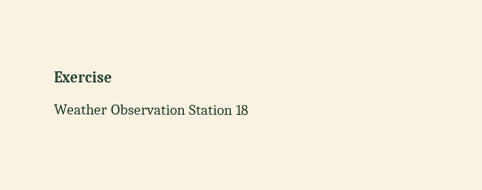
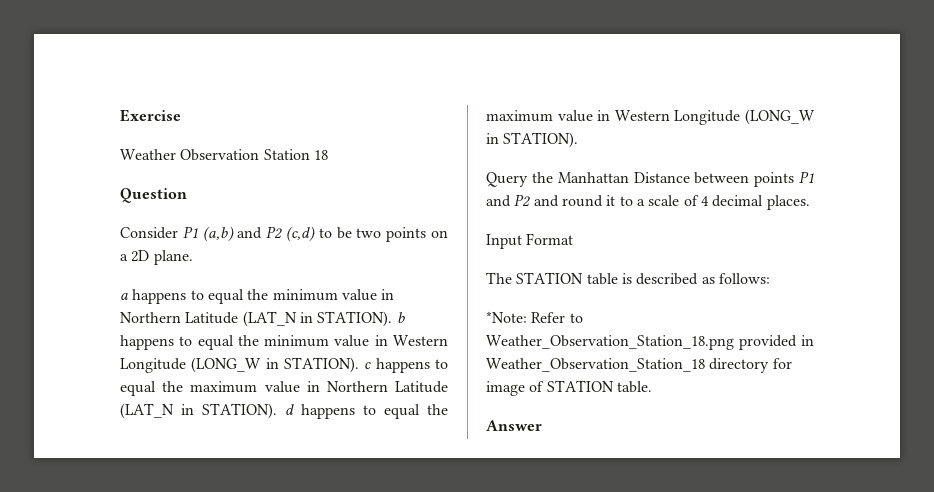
(248, 110) none -> [120,188,187,203] [120,226,449,242] [120,250,193,265] [120,289,395,304] [120,311,405,327] [120,335,448,350] [120,357,449,373] [120,381,449,396] [120,403,448,419] [486,109,815,125] [486,132,579,148] [486,171,814,187] [486,194,810,210] [486,233,574,249] [486,272,770,285] [486,311,583,323] [486,335,814,350] [486,358,792,373] [486,380,652,396] [486,420,542,431] // Question // Consider P1 (a,b) and P2 (c,d) to be two points on a 2D plane. // a happens to equal the minimum value in Northern Latitude (LAT_N in STATION). b happens to equal the minimum value in Western Longitude (LONG_W in STATION). c happens to equal the maximum value in Northern Latitude (LAT_N in STATION). d happens to equal the maximum value in Western Longitude (LONG_W in STATION). // Query the Manhattan Distance between points P1 and P2 and round it to a scale of 4 decimal places. // Input Format // The STATION table is described as follows: // *Note: Refer to Weather_Observation_Station_18.png provided in Weather_Observation_Station_18 directory for image of STATION table. // Answer

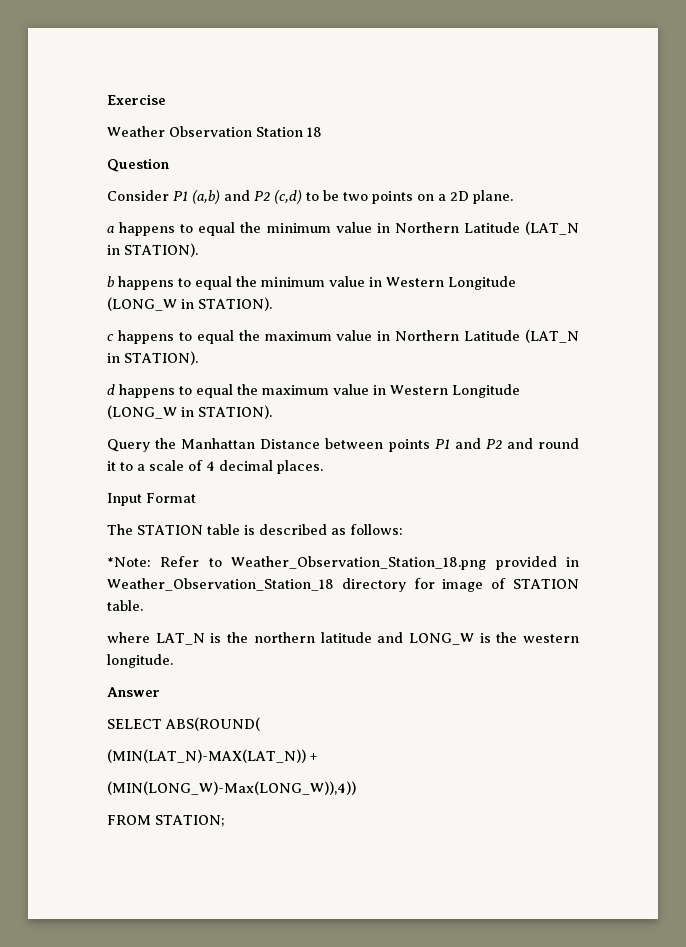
(393, 319) none -> (198, 250) //
(359, 365) none -> (272, 304) //
(277, 411) none -> (198, 358) //
[486,420,542,431] Answer -> [107,632,579,645] [107,654,173,668] [107,687,160,697] [107,717,260,731] [107,749,317,763] [107,781,356,795] [107,815,225,827] where LAT_N is the northern latitude and LONG_W is the western longitude. // Answer // SELECT ABS(ROUND( // (MIN(LAT_N)-MAX(LAT_N)) + // (MIN(LONG_W)-Max(LONG_W)),4)) // FROM STATION;

